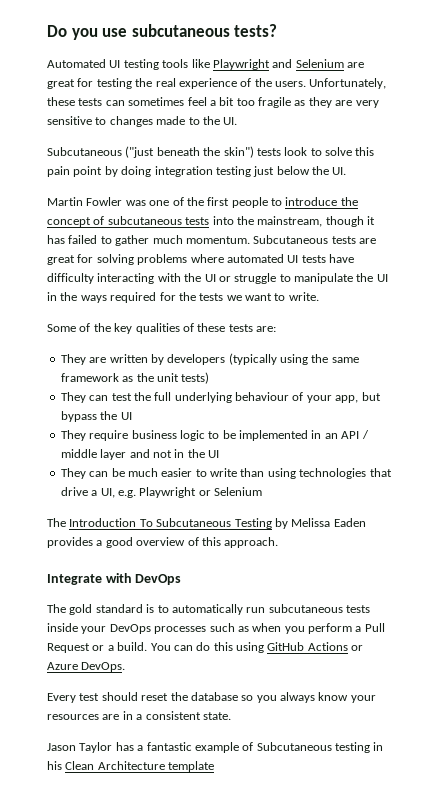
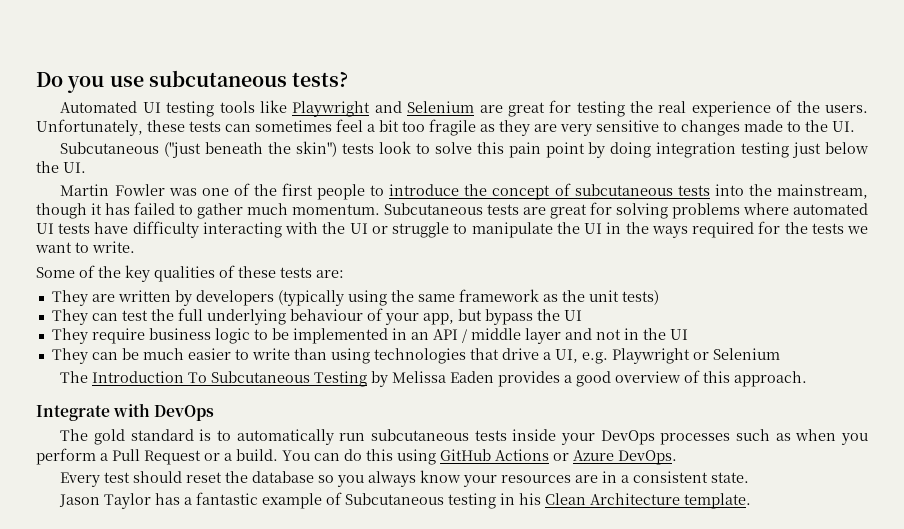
[168,761,215,772] template -> [684,493,752,509] template.

